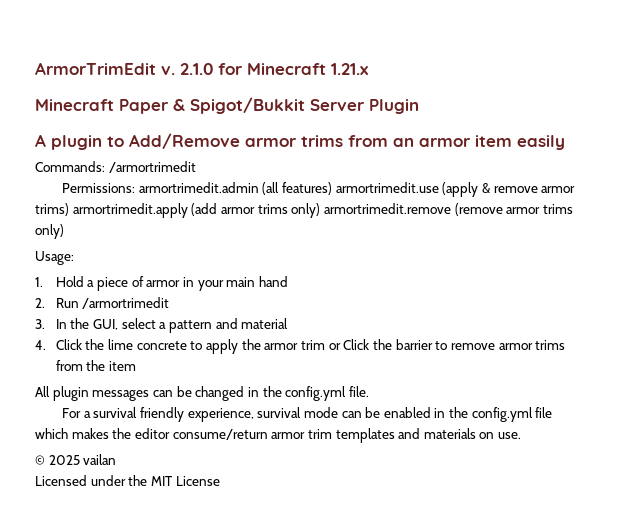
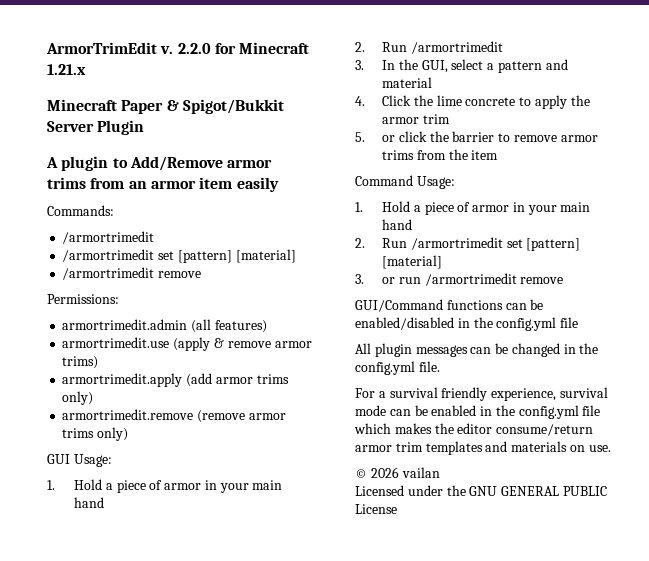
[180,63,213,75] 2.1.0 -> [177,43,211,54] 2.2.0
[108,161,196,173] /armortrimedit -> [62,231,155,244] [62,249,296,263] [62,267,202,280] // /armortrimedit // /armortrimedit set [pattern] [material] // /armortrimedit remove
(135, 188) none -> (119, 299) //
(332, 188) none -> (267, 326) //
(69, 209) none -> (99, 362) //
(321, 210) none -> (94, 398) //
(64, 231) none -> [47,454,70,464] GUI
[328,339,370,350] or Click -> [355,131,427,142] // 5. or click
(137, 366) none -> [355,175,455,189] [355,201,591,215] [382,219,413,230] [355,237,581,251] [382,255,443,269] [355,273,564,286] [355,299,544,312] [355,317,579,331] // Command Usage: // 1. Hold a piece of armor in your main hand // 2. Run /armortrimedit set [pattern] [material] // 3. or run /armortrimedit remove // GUI/Command functions can be enabled/disabled in the config.yml file
[48,455,80,465] 2025 -> [370,467,399,478] 2026
[150,476,172,486] MIT -> [469,486,607,496] GNU GENERAL PUBLIC

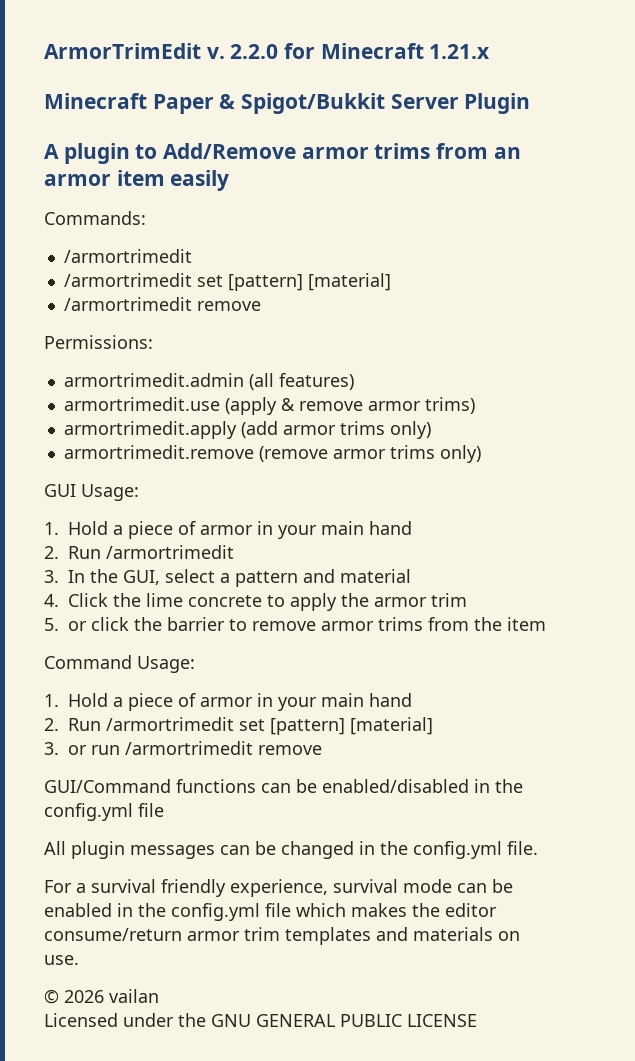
[355,504,397,514] License -> [407,1014,477,1027] LICENSE

